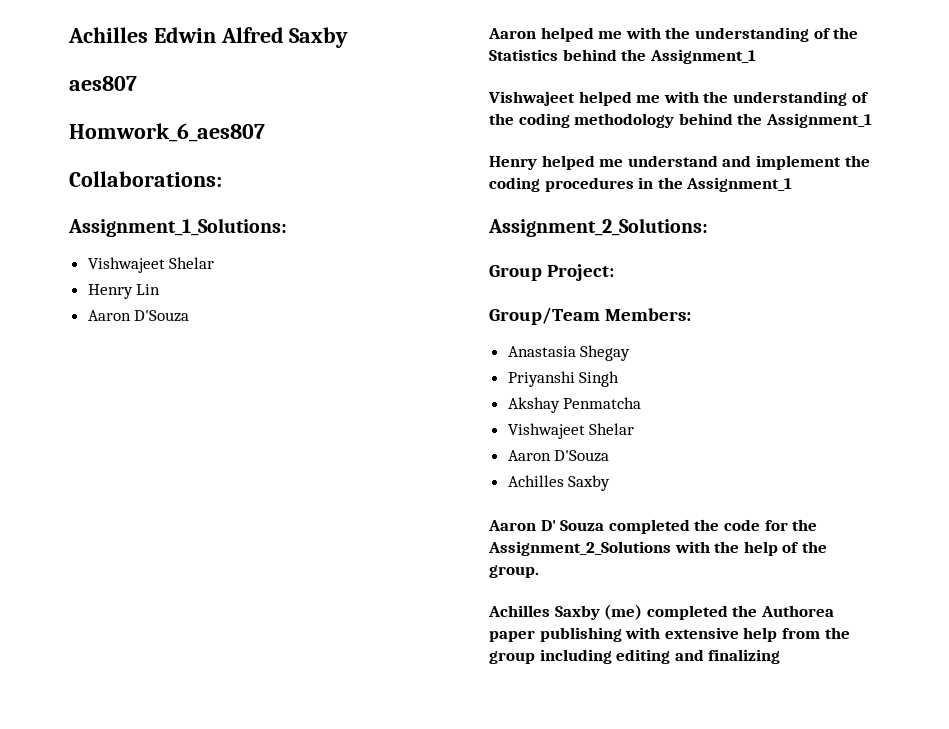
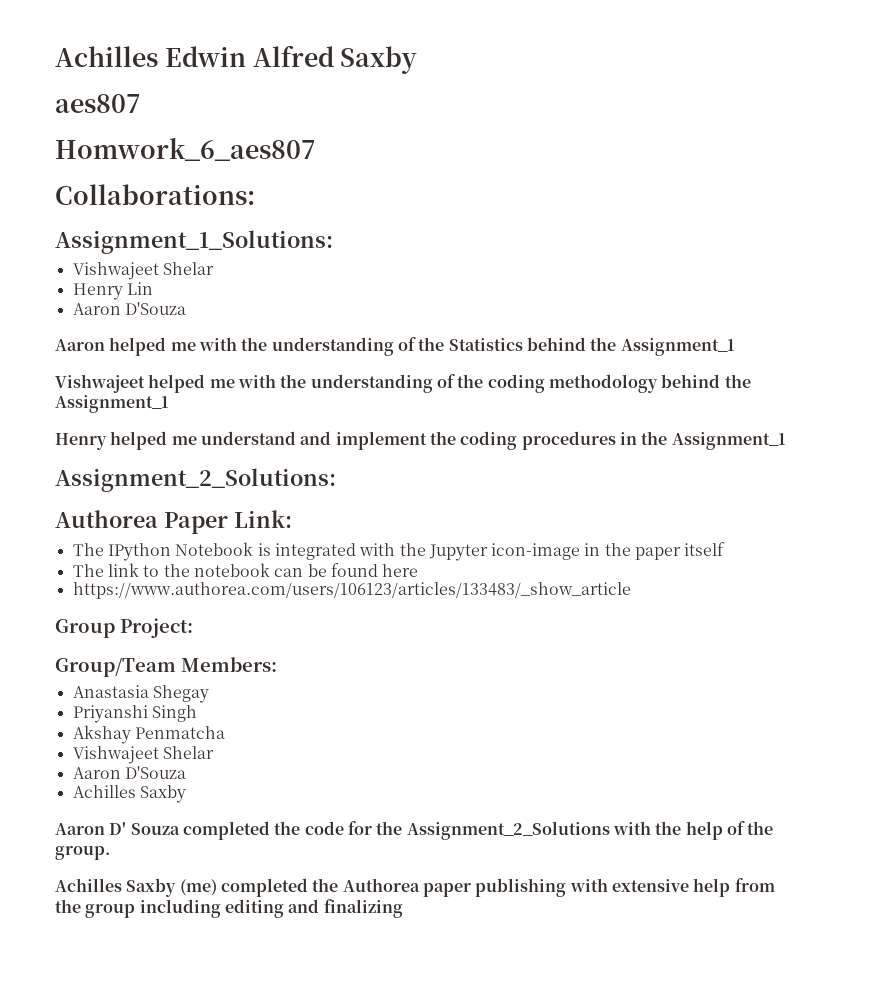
(708, 227) none -> [55,510,292,534] [72,542,726,561] [72,563,419,577] [72,582,631,599] // Authorea Paper Link: // The IPython Notebook is integrated with the Jupyter icon-image in the paper itself // The link to the notebook can be found here // https://www.authorea.com/users/106123/articles/133483/_show_article

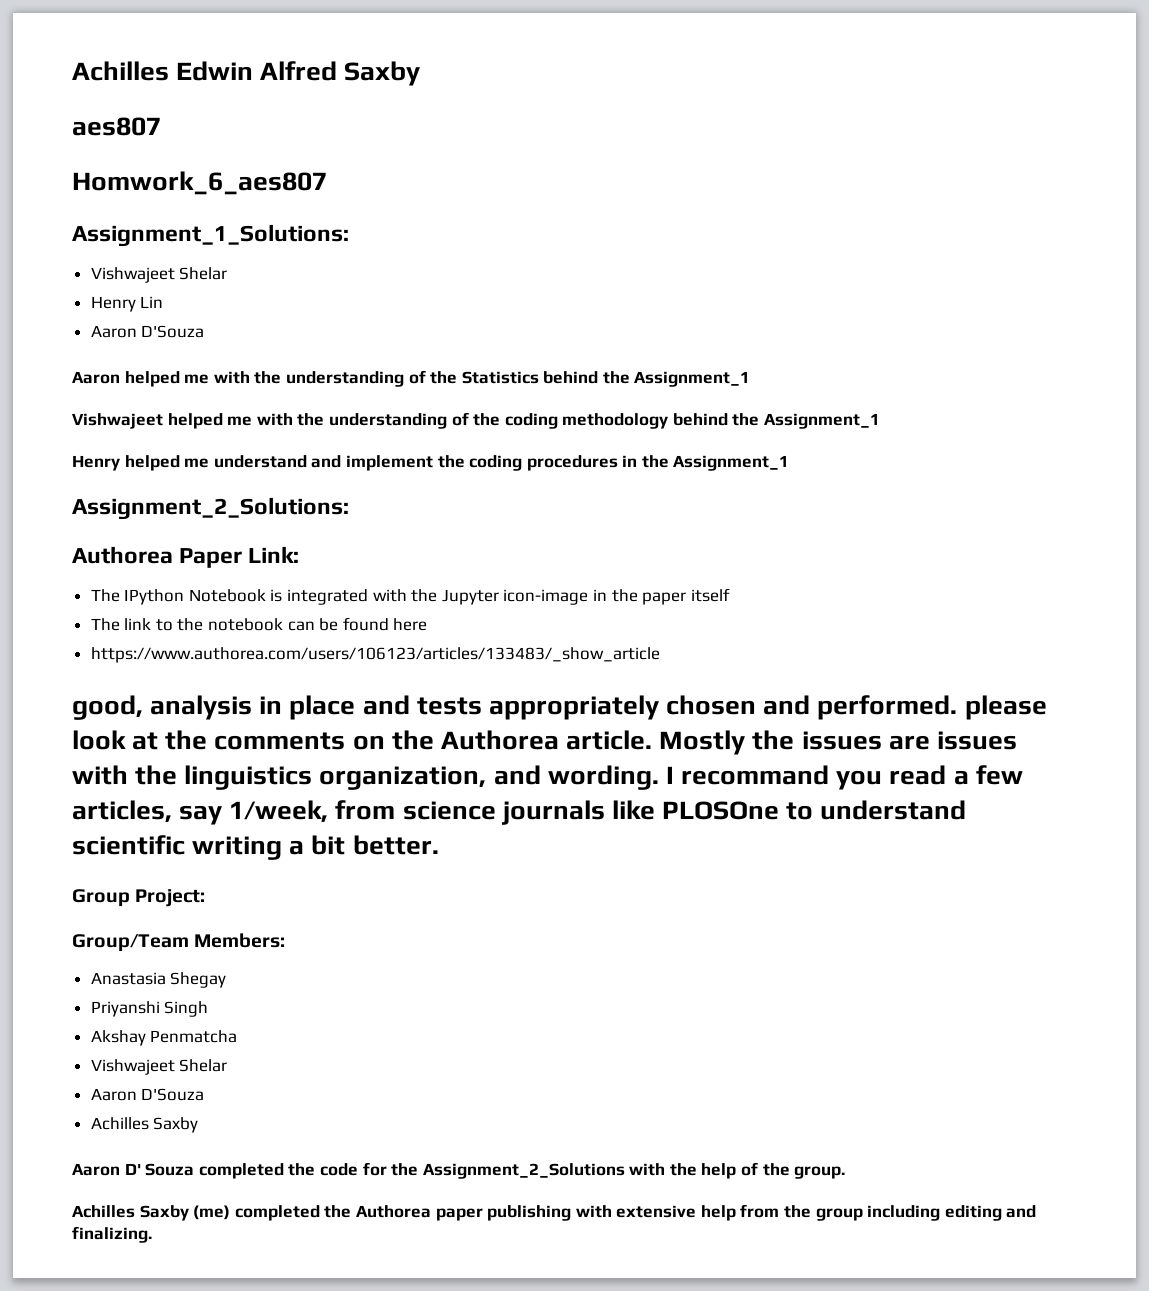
[55,184,255,205] // Collaborations: -> (327, 183) none
(631, 590) none -> [72,695,1047,720] [72,730,1017,755] [72,765,1023,790] [72,800,967,825] [72,835,439,860] // good, analysis in place and tests appropriately chosen and performed. please look at the comments on the Authorea article. Mostly the issues are issues with the linguistics organization, and wording. I recommand you read a few articles, say 1/week, from science journals like PLOSOne to understand scientific writing a bit better.
[323,899,403,918] finalizing -> [72,1226,152,1243] finalizing.

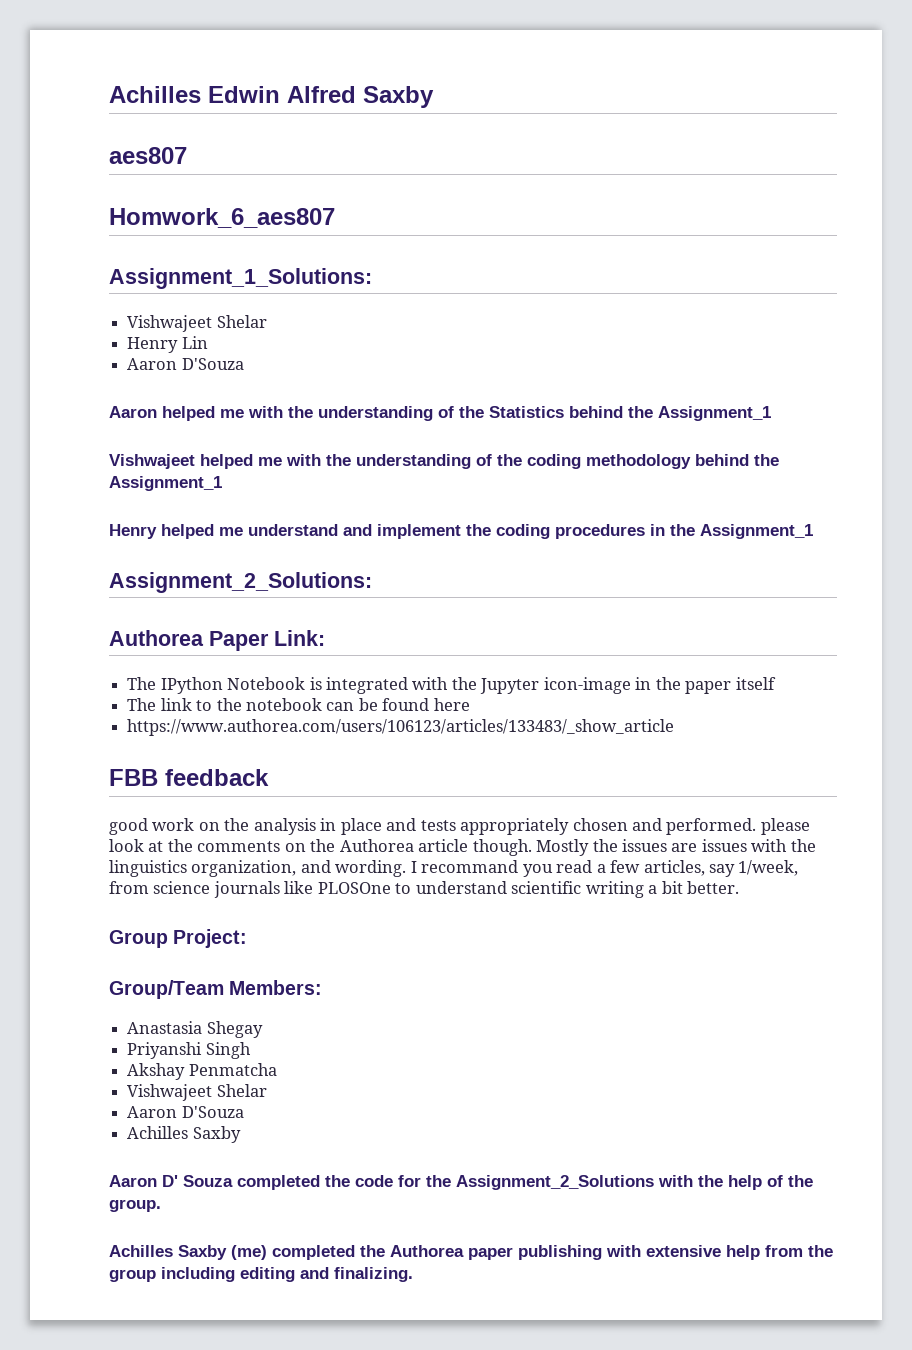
[72,695,143,720] good, -> [109,769,269,786] [109,818,250,835] FBB feedback // good work on the
[566,730,653,750] article. -> [418,839,532,856] article though.

